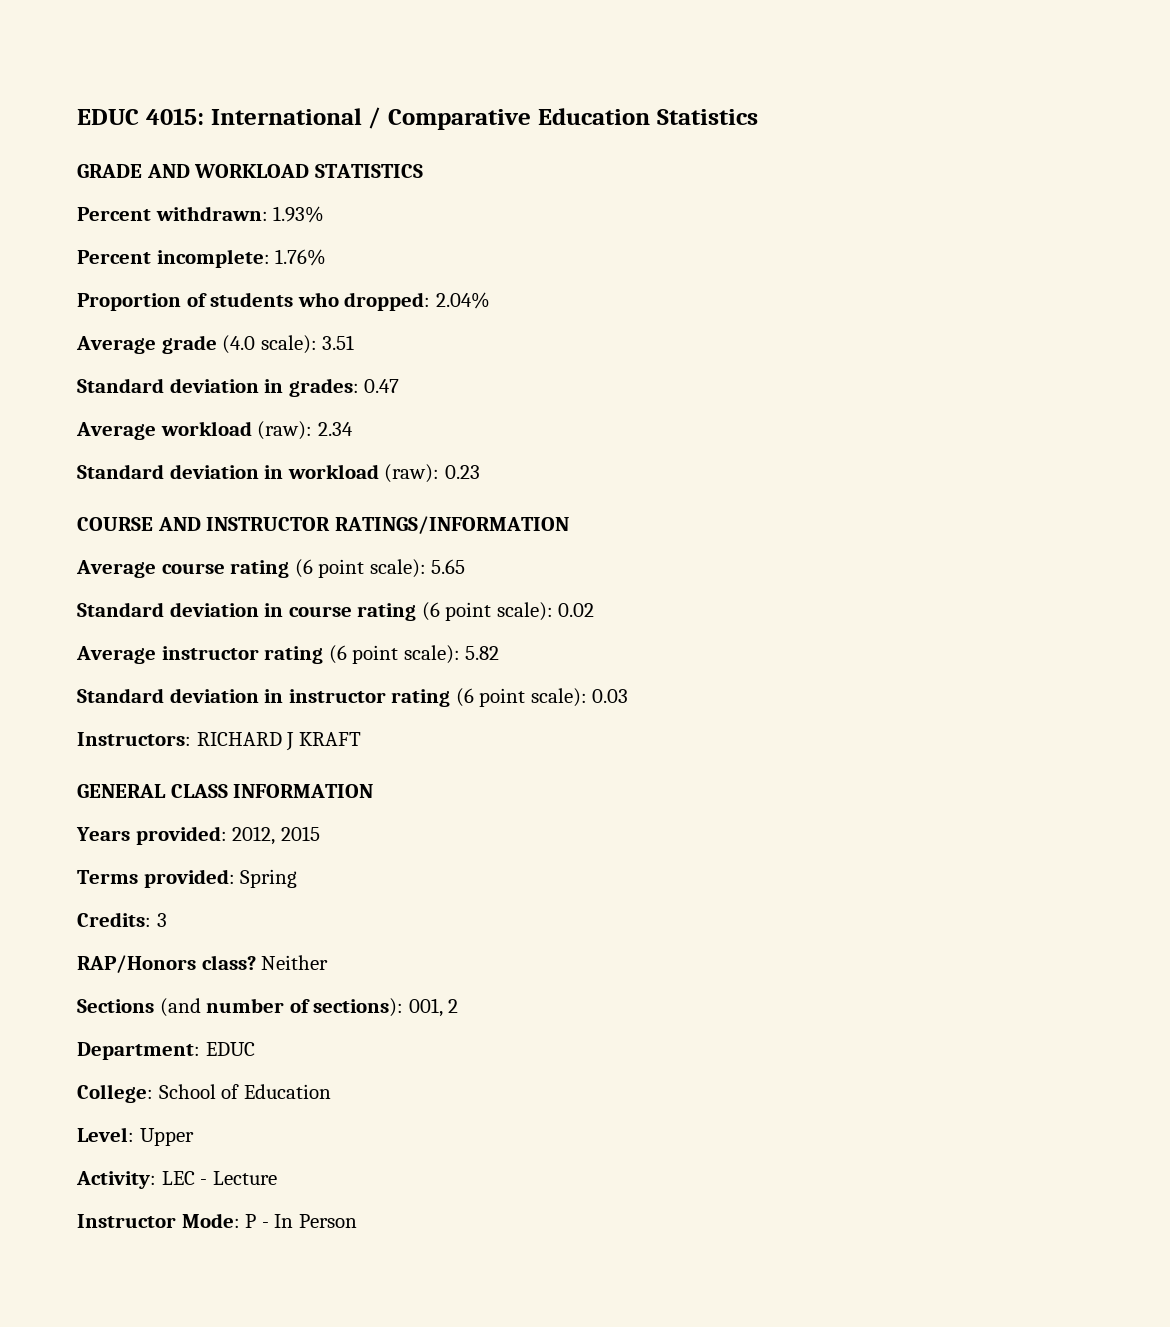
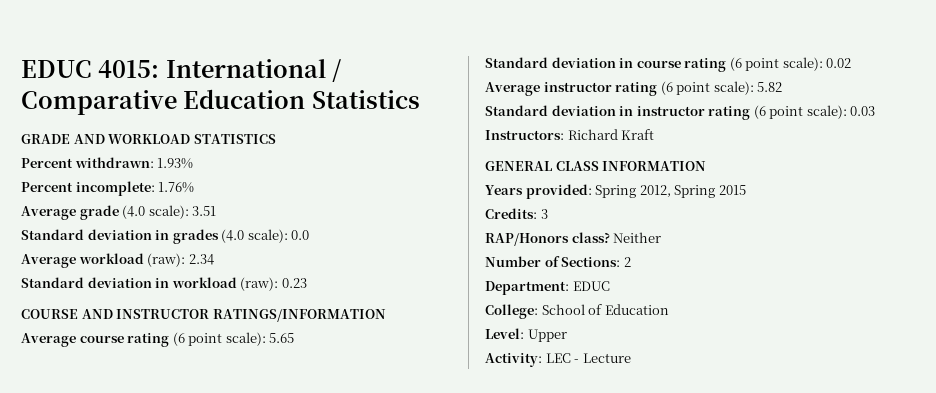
[77,292,490,311] // Proportion of students who dropped: 2.04% -> (195, 187) none
[288,378,400,397] grades: 0.47 -> [172,229,310,244] grades (4.0 scale): 0.0
[196,732,361,751] RICHARD J KRAFT -> [567,129,655,140] Richard Kraft
[232,826,320,845] [77,869,298,888] 2012, 2015 // Terms provided: Spring -> [595,185,746,198] Spring 2012, Spring 2015
[77,998,443,1017] Sections (and number of sections): 001, -> [485,256,621,267] Number of Sections:
[77,1213,357,1228] // Instructor Mode: P - In Person -> (631, 358) none

